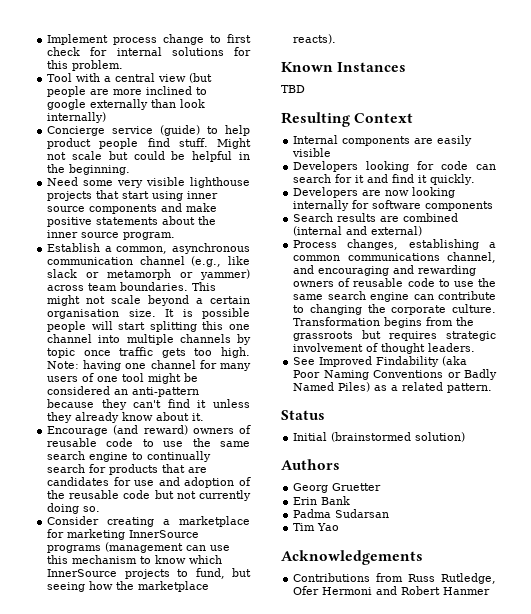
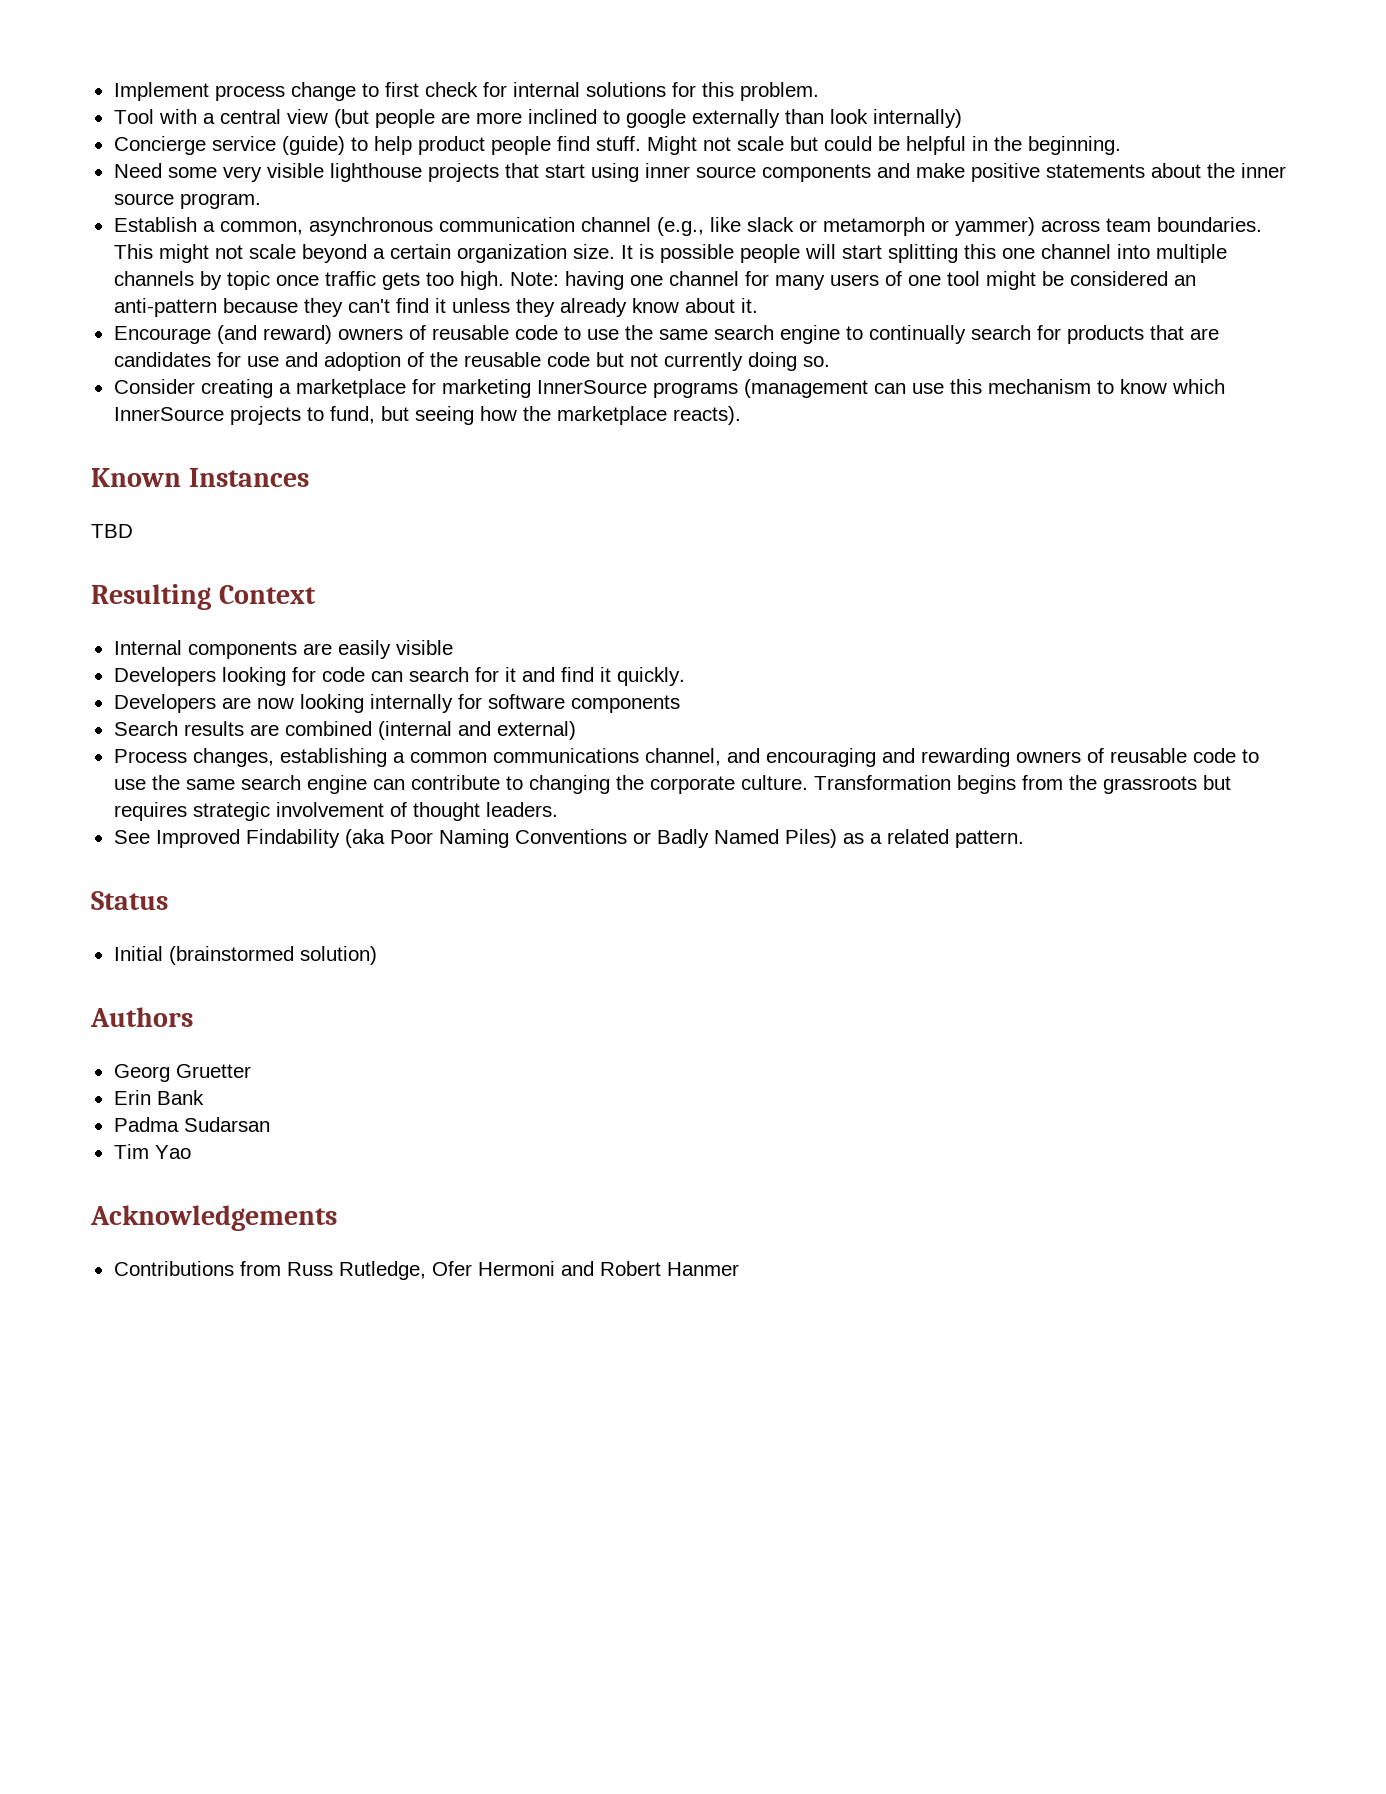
[47,309,120,319] organisation -> [456,244,567,263] organization

